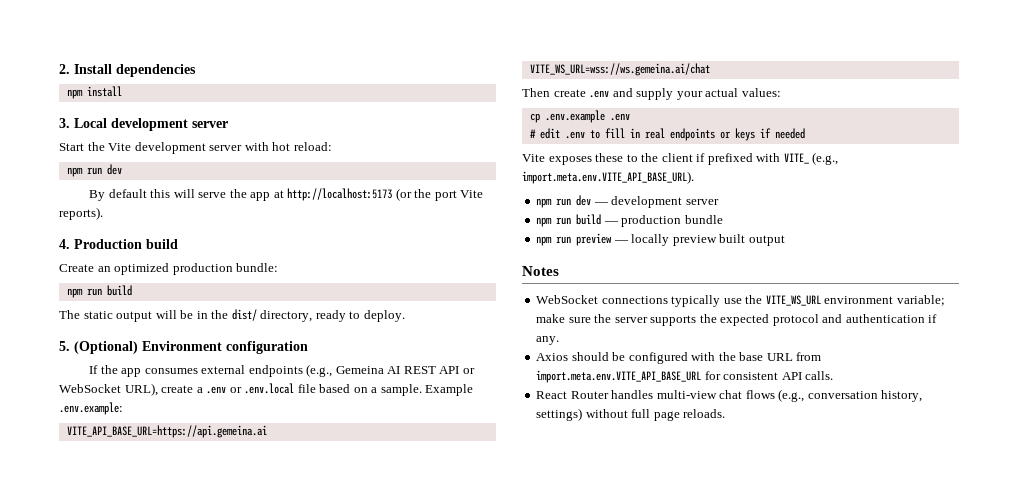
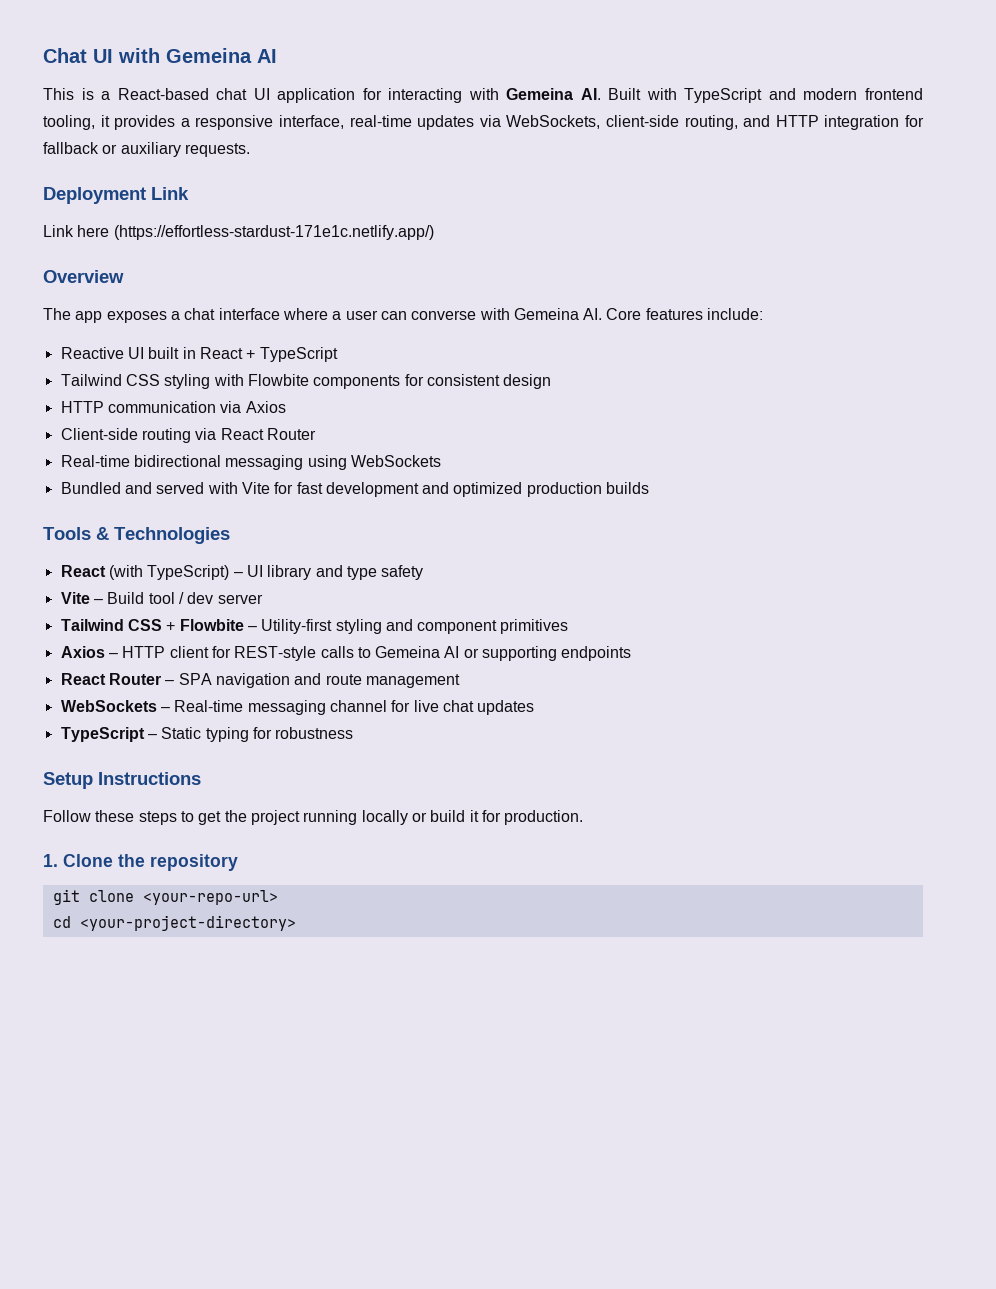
[59,64,196,77] [66,86,122,99] [59,118,228,131] [59,142,332,154] [66,164,122,177] [89,188,484,201] [59,207,103,220] [59,239,178,249] [59,263,279,275] [66,285,132,298] [59,309,405,322] [59,341,308,354] [89,364,475,377] [59,383,474,396] [59,402,123,415] [66,425,267,438] [529,63,710,76] [522,88,781,100] [529,110,630,123] [529,128,805,141] [522,152,839,165] [522,171,694,184] [536,195,719,208] [536,214,723,227] [536,233,785,246] [522,266,559,276] [536,295,945,307] [536,314,938,326] [536,336,560,345] [536,352,822,364] [536,370,834,383] [536,389,923,402] [536,408,726,421] 2. Install dependencies // npm install // 3. Local development server // Start the Vite development server with hot reload: // npm run dev // By default this will serve the app at http://localhost:5173 (or the port Vite reports). // 4. Production build // Create an optimized production bundle: // npm run build // The static output will be in the dist/ directory, ready to deploy. // 5. (Optional) Environment configuration // If the app consumes external endpoints (e.g., Gemeina AI REST API or WebSocket URL), create a .env or .env.local file based on a sample. Example .env.example: // VITE_API_BASE_URL=https://api.gemeina.ai // VITE_WS_URL=wss://ws.gemeina.ai/chat // Then create .env and supply your actual values: // cp .env.example .env // # edit .env to fill in real endpoints or keys if needed // Vite exposes these to the client if prefixed with VITE_ (e.g., import.meta.env.VITE_API_BASE_URL). // npm run dev — development server // npm run build — production bundle // npm run preview — locally preview built output // Notes // WebSocket connections typically use the VITE_WS_URL environment variable; make sure the server supports the expected protocol and authentication if any. // Axios should be configured with the base URL from import.meta.env.VITE_API_BASE_URL for consistent API calls. // React Router handles multi-view chat flows (e.g., conversation history, settings) without full page reloads. -> [43,48,277,63] [43,88,923,103] [43,115,925,130] [43,142,250,157] [43,187,189,204] [43,225,434,240] [43,270,124,283] [43,308,764,323] [60,347,338,362] [60,374,552,389] [60,401,286,413] [60,428,316,443] [60,455,441,470] [60,482,650,497] [43,527,230,544] [60,565,424,580] [60,592,263,604] [60,619,569,634] [60,646,632,661] [60,673,460,688] [60,700,535,715] [60,727,354,742] [43,772,201,789] [43,810,584,825] [43,854,238,871] [52,889,278,905] [52,915,296,931] Chat UI with Gemeina AI // This is a React-based chat UI application for interacting with Gemeina AI. Built with TypeScript and modern frontend tooling, it provides a responsive interface, real-time updates via WebSockets, client-side routing, and HTTP integration for fallback or auxiliary requests. // Deployment Link // Link here (https://effortless-stardust-171e1c.netlify.app/) // Overview // The app exposes a chat interface where a user can converse with Gemeina AI. Core features include: // Reactive UI built in React + TypeScript // Tailwind CSS styling with Flowbite components for consistent design // HTTP communication via Axios // Client-side routing via React Router // Real-time bidirectional messaging using WebSockets // Bundled and served with Vite for fast development and optimized production builds // Tools & Technologies // React (with TypeScript) – UI library and type safety // Vite – Build tool / dev server // Tailwind CSS + Flowbite – Utility-first styling and component primitives // Axios – HTTP client for REST-style calls to Gemeina AI or supporting endpoints // React Router – SPA navigation and route management // WebSockets – Real-time messaging channel for live chat updates // TypeScript – Static typing for robustness // Setup Instructions // Follow these steps to get the project running locally or build it for production. // 1. Clone the repository // git clone <your-repo-url> // cd <your-project-directory>

